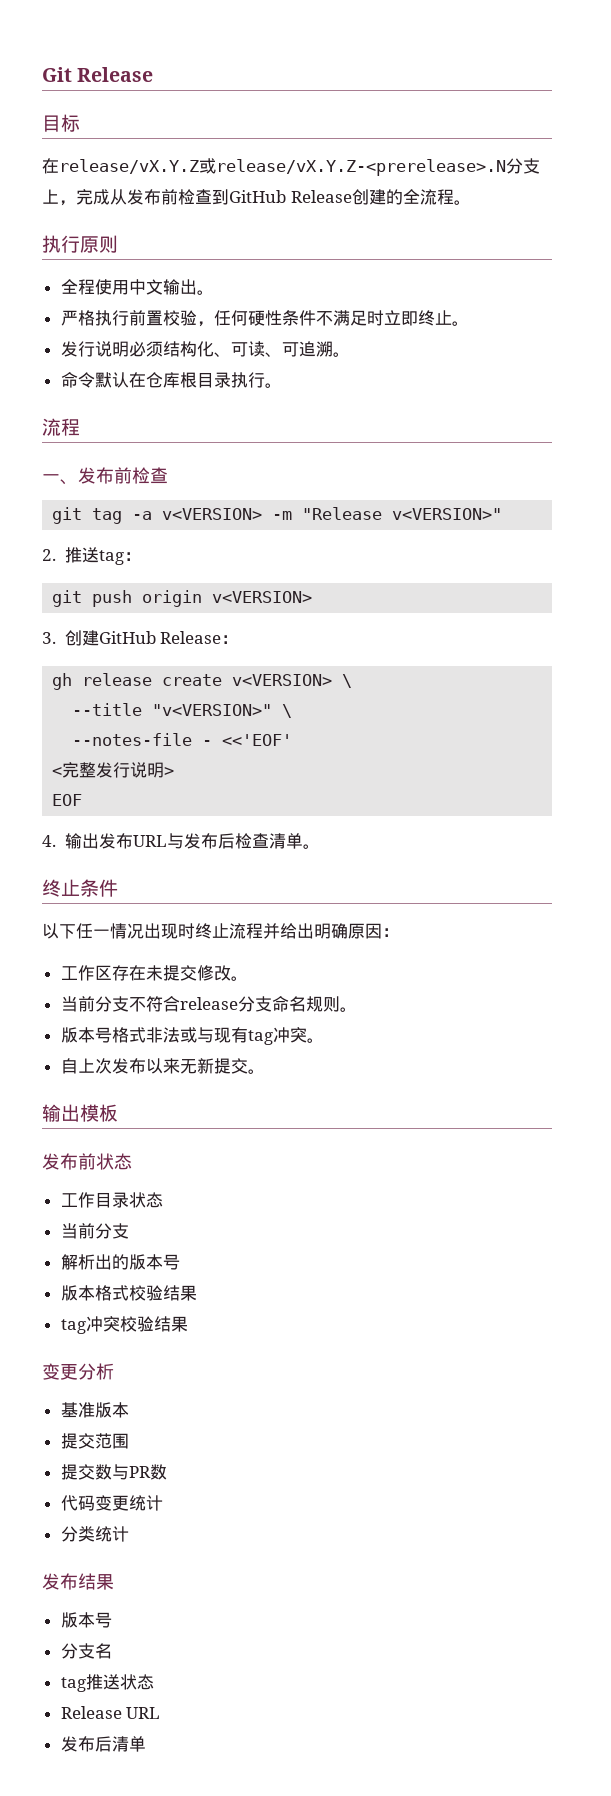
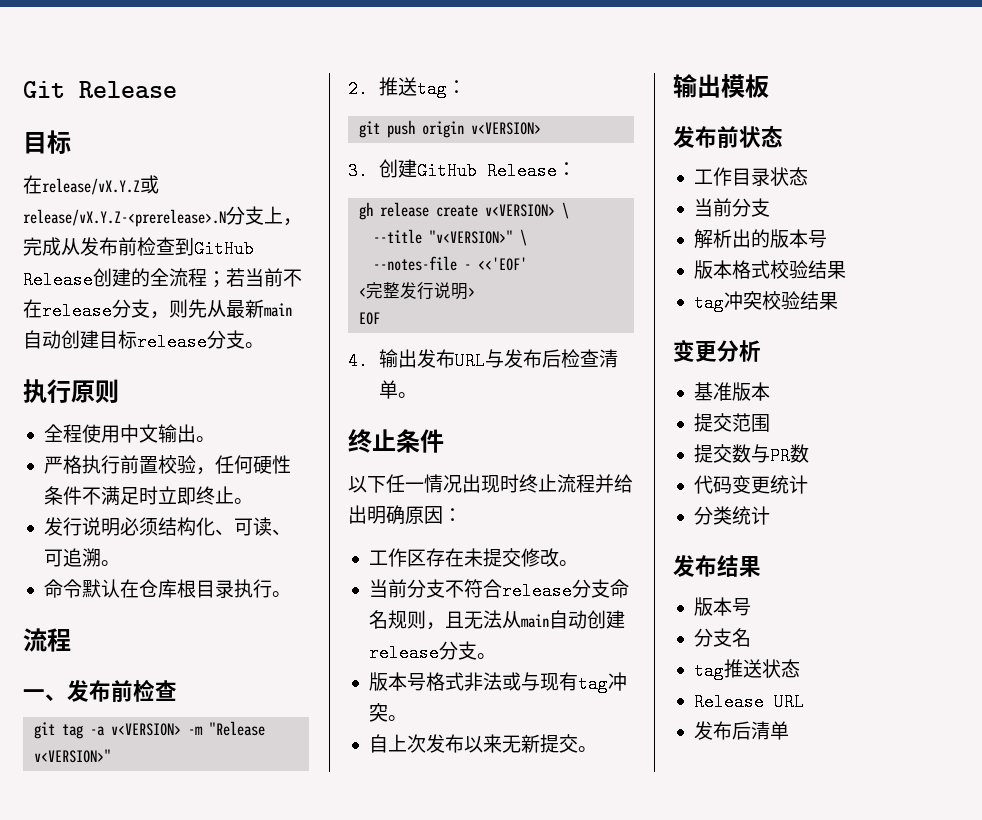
(454, 197) none -> [207,268,302,288] [23,299,292,320] [23,330,245,351] ；若当前不在release分支，则先从最新main自动创建目标release分支
(340, 1004) none -> [425,610,625,630] [368,641,477,662] ，且无法从main自动创建release分支

